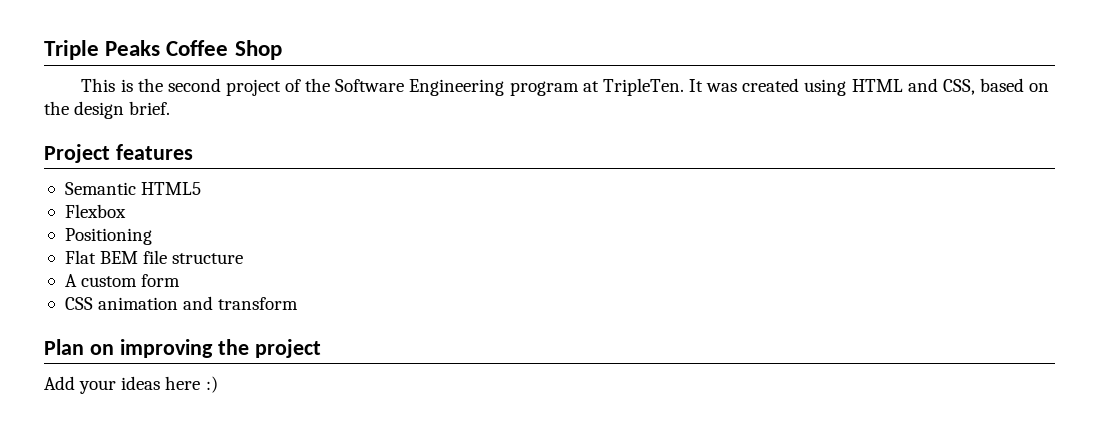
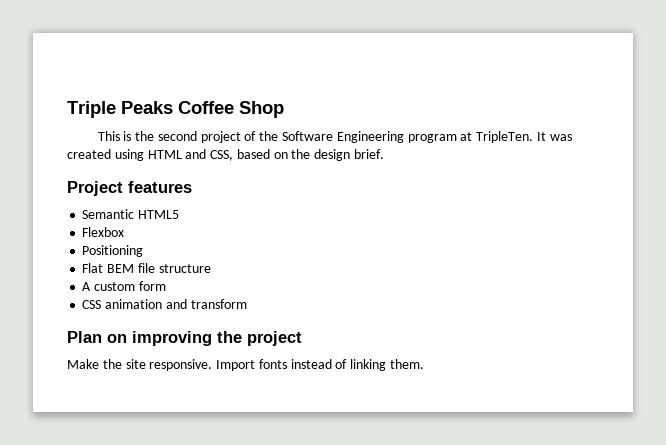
[44,376,218,394] Add your ideas here :) -> [67,359,425,371] Make the site responsive. Import fonts instead of linking them.

